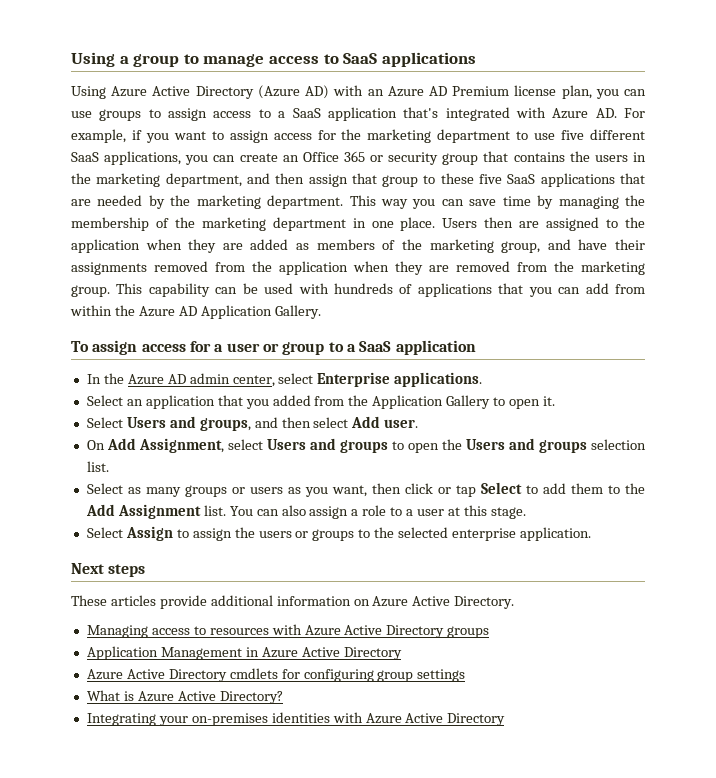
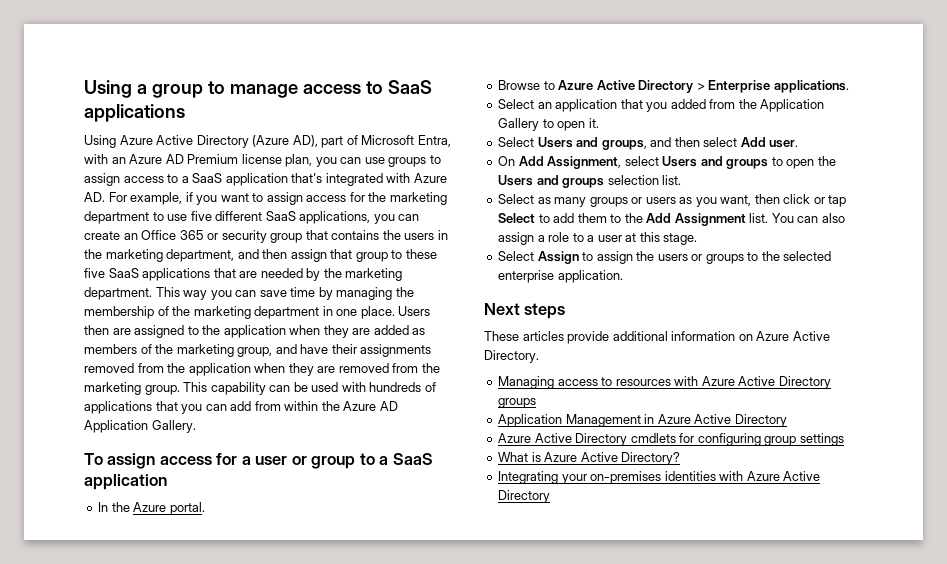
[305,85,330,99] AD) -> [292,135,451,148] AD), part of Microsoft Entra,
[167,373,314,387] AD admin center, select -> [169,502,205,515] [498,80,705,93] portal. // Browse to Azure Active Directory >

